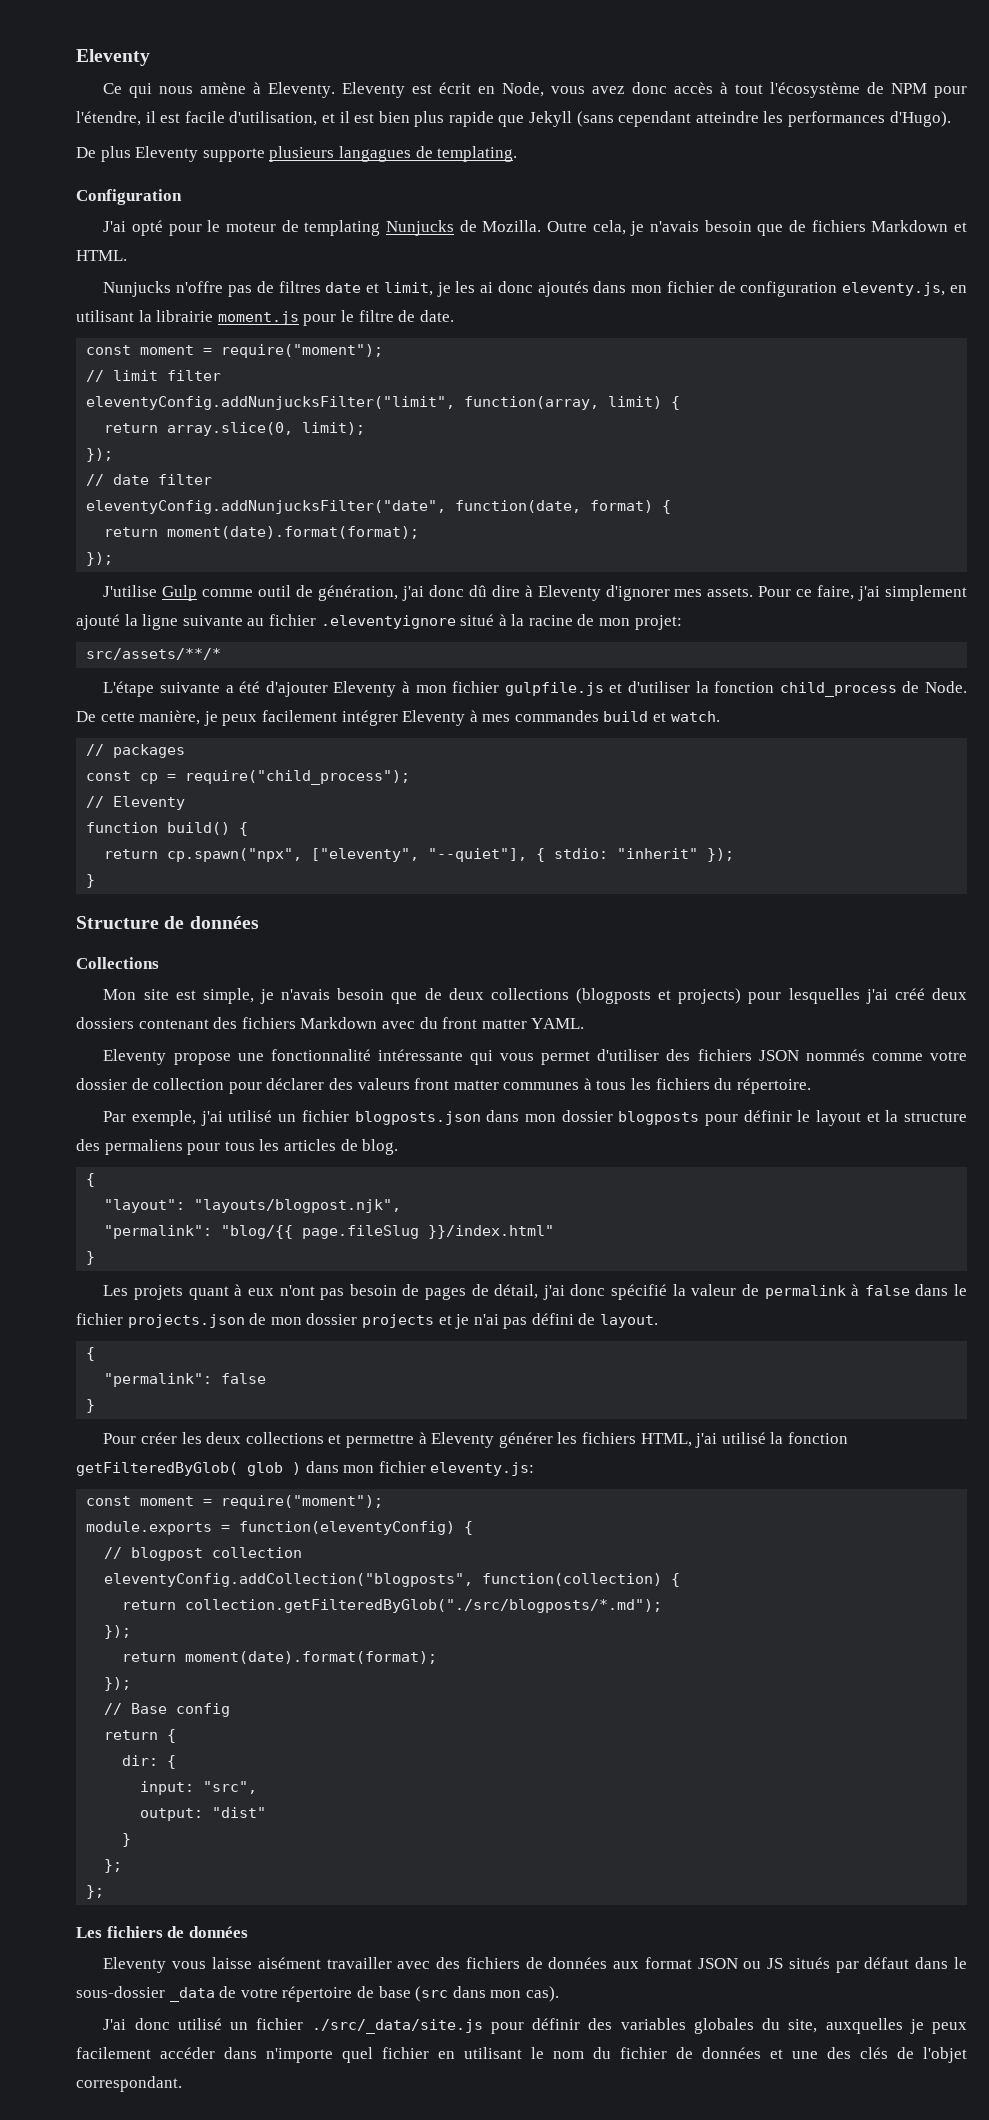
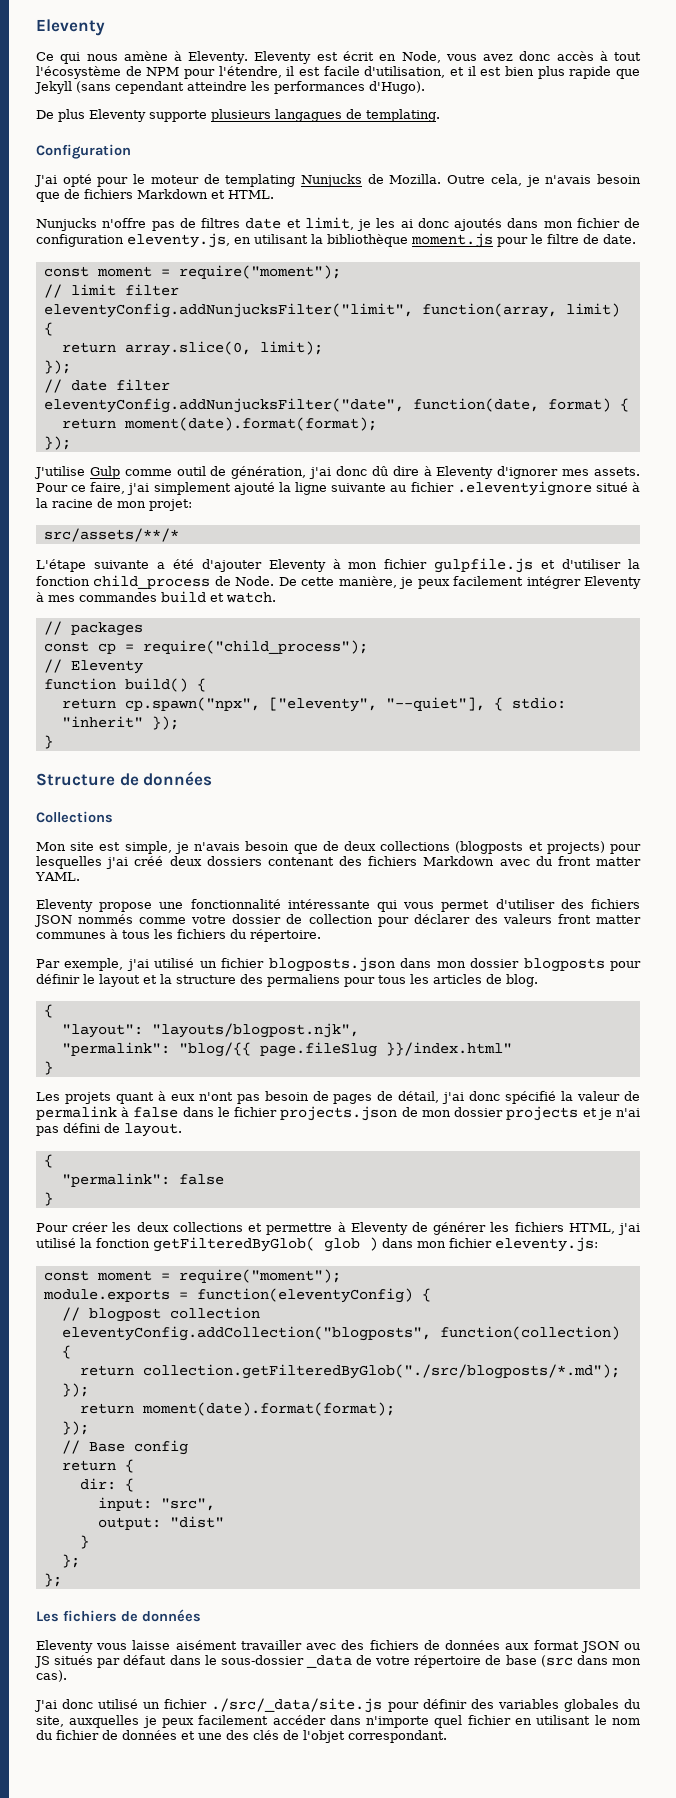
[156,310,214,322] librairie -> [327,234,408,247] bibliothèque
(495, 1440) none -> [411,1222,428,1232] de

